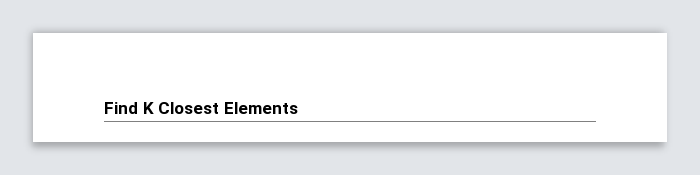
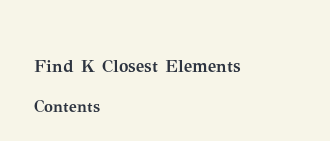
(298, 108) none -> [34,99,100,113] // Contents

